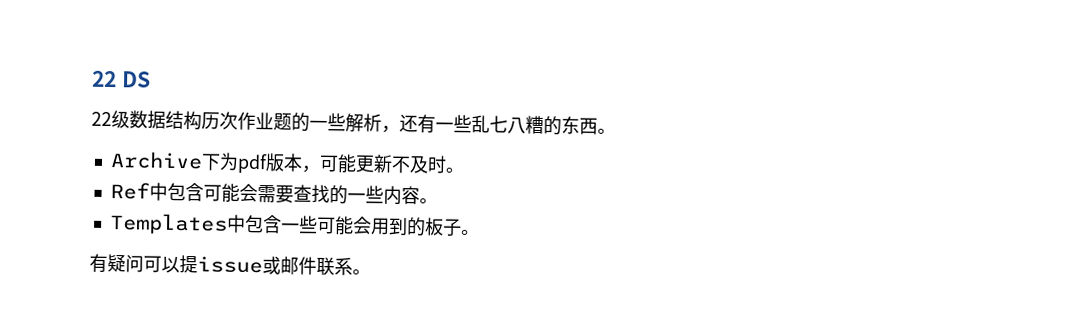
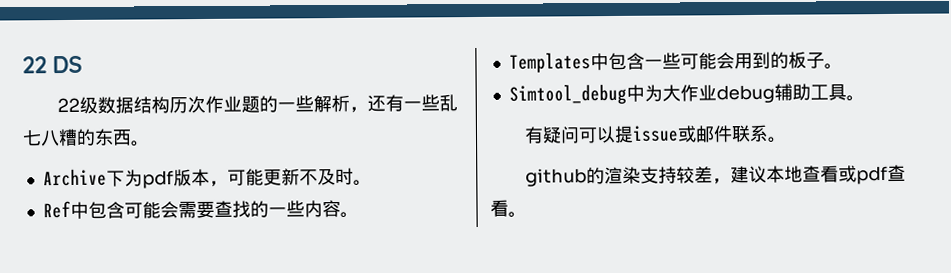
(480, 232) none -> [508,83,865,105] // Simtool_debug中为大作业debug辅助工具。
(371, 272) none -> [525,164,907,187] [490,199,527,218] // github的渲染支持较差，建议本地查看或pdf查看。

